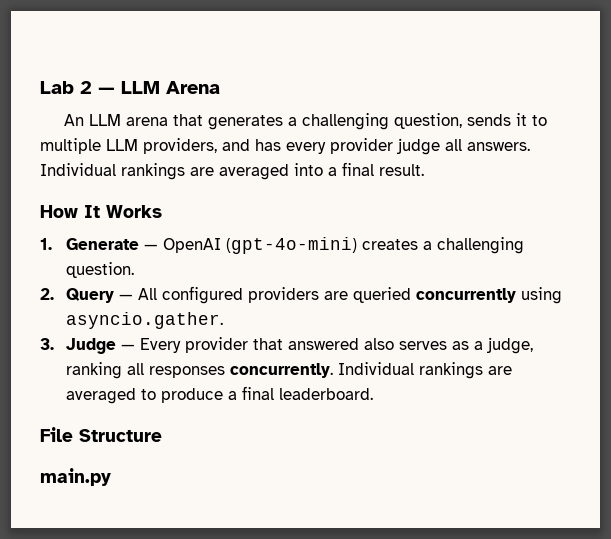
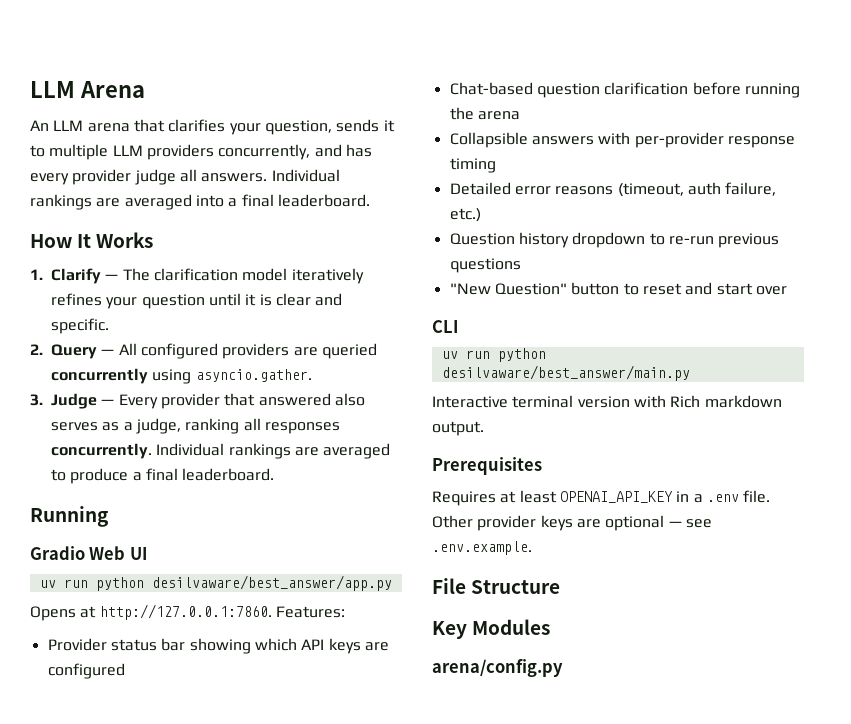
[40,81,115,94] Lab 2 — -> (30, 89) none
[208,113,390,130] generates a challenging -> [168,119,261,135] clarifies your
[143,138,217,154] providers, -> [146,144,311,160] providers concurrently,
[379,164,424,176] result. -> [277,194,370,207] leaderboard.
[66,237,525,254] [66,262,135,278] Generate — OpenAI (gpt-4o-mini) creates a challenging question. -> [51,268,364,284] [51,293,343,309] [51,318,109,334] Clarify — The clarification model iteratively refines your question until it is clear and specific.
(374, 394) none -> [30,506,109,527] [30,546,147,560] [39,575,392,591] [30,604,345,621] [47,638,389,654] [47,663,125,679] [449,82,800,98] [449,107,520,120] [449,132,795,148] [449,158,496,173] [449,182,777,197] [449,208,481,222] [449,232,780,248] [449,258,521,273] [449,282,787,295] [432,320,458,333] [441,348,546,362] [441,365,690,381] [432,395,782,408] [432,421,484,436] [432,457,542,475] [432,490,771,506] [432,515,712,531] [432,541,532,555] // Running // Gradio Web UI // uv run python desilvaware/best_answer/app.py // Opens at http://127.0.0.1:7860. Features: // Provider status bar showing which API keys are configured // Chat-based question clarification before running the arena // Collapsible answers with per-provider response timing // Detailed error reasons (timeout, auth failure, etc.) // Question history dropdown to re-run previous questions // "New Question" button to reset and start over // CLI // uv run python desilvaware/best_answer/main.py // Interactive terminal version with Rich markdown output. // Prerequisites // Requires at least OPENAI_API_KEY in a .env file. Other provider keys are optional — see .env.example.
[40,468,111,486] main.py -> [432,619,551,639] [432,659,563,677] Key Modules // arena/config.py

